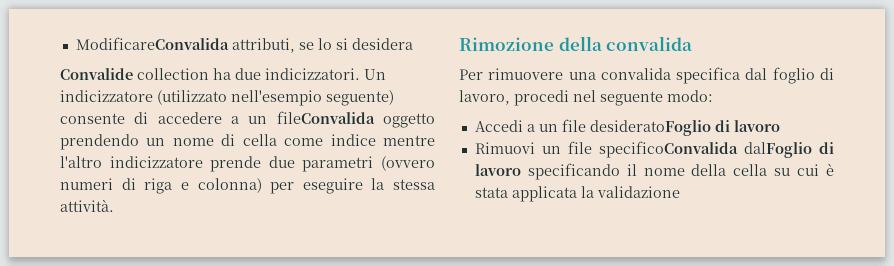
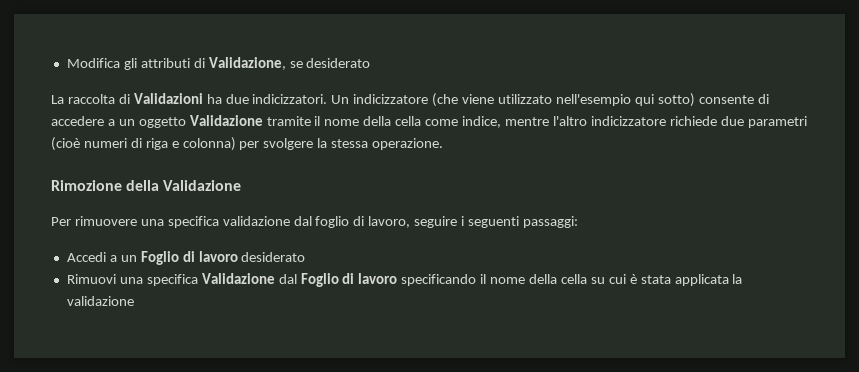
[75,37,413,53] [60,68,209,80] ModificareConvalida attributi, se lo si desidera // Convalide collection -> [66,57,371,70] [51,93,203,104] Modifica gli attributi di Validazione, se desiderato // La raccolta di Validazioni
[157,90,394,106] (utilizzato nell'esempio seguente) -> [432,93,695,107] (che viene utilizzato nell'esempio qui sotto)
[276,111,435,128] [60,134,236,150] fileConvalida oggetto prendendo un nome di -> [138,115,392,128] oggetto Validazione tramite il nome della
[330,134,376,146] indice -> [462,116,502,128] indice,
[210,156,262,172] prende -> [669,116,717,126] richiede
[381,156,435,171] (ovvero -> [51,137,80,151] (cioè
[302,178,363,194] eseguire -> [263,138,314,150] svolgere
[60,199,114,212] attività. -> [372,138,444,150] operazione.
[606,36,693,51] convalida -> [163,180,242,191] Validazione
[600,67,741,84] convalida specifica -> [167,216,290,228] specifica validazione
[514,90,713,106] procedi nel seguente modo: -> [414,216,578,228] seguire i seguenti passaggi:
[561,119,780,136] file desideratoFoglio di lavoro -> [140,251,306,265] Foglio di lavoro desiderato
[541,141,812,158] un file specificoConvalida dalFoglio -> [119,273,339,287] una specifica Validazione dal Foglio

